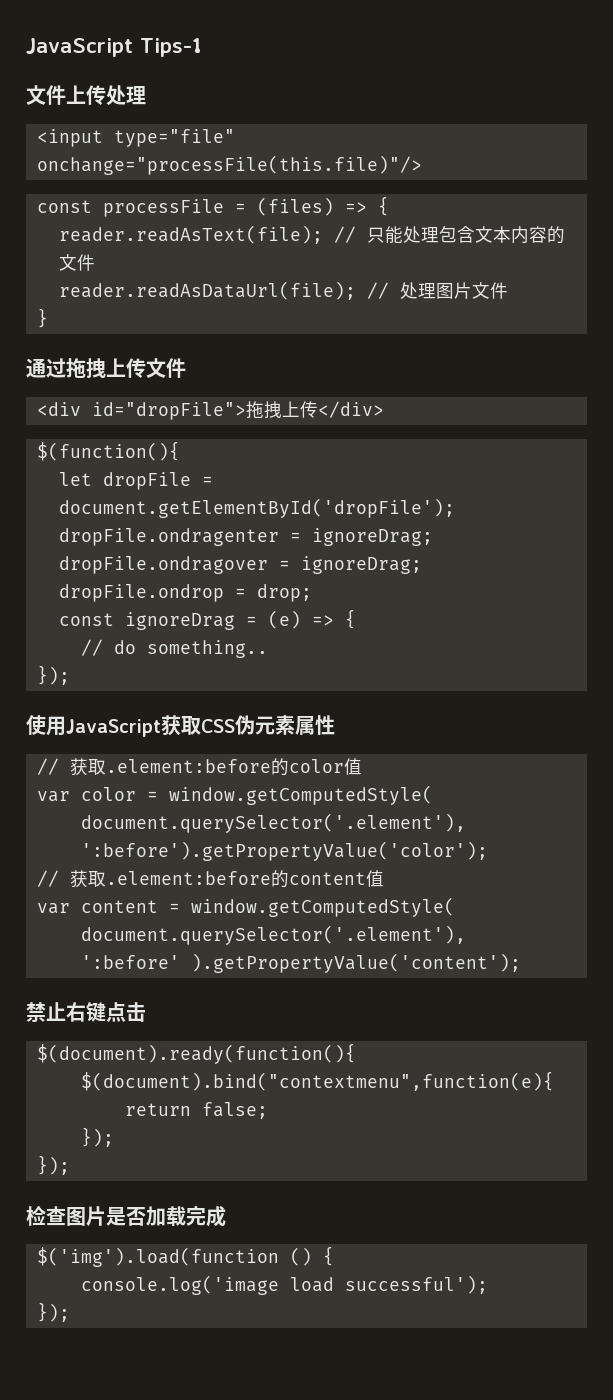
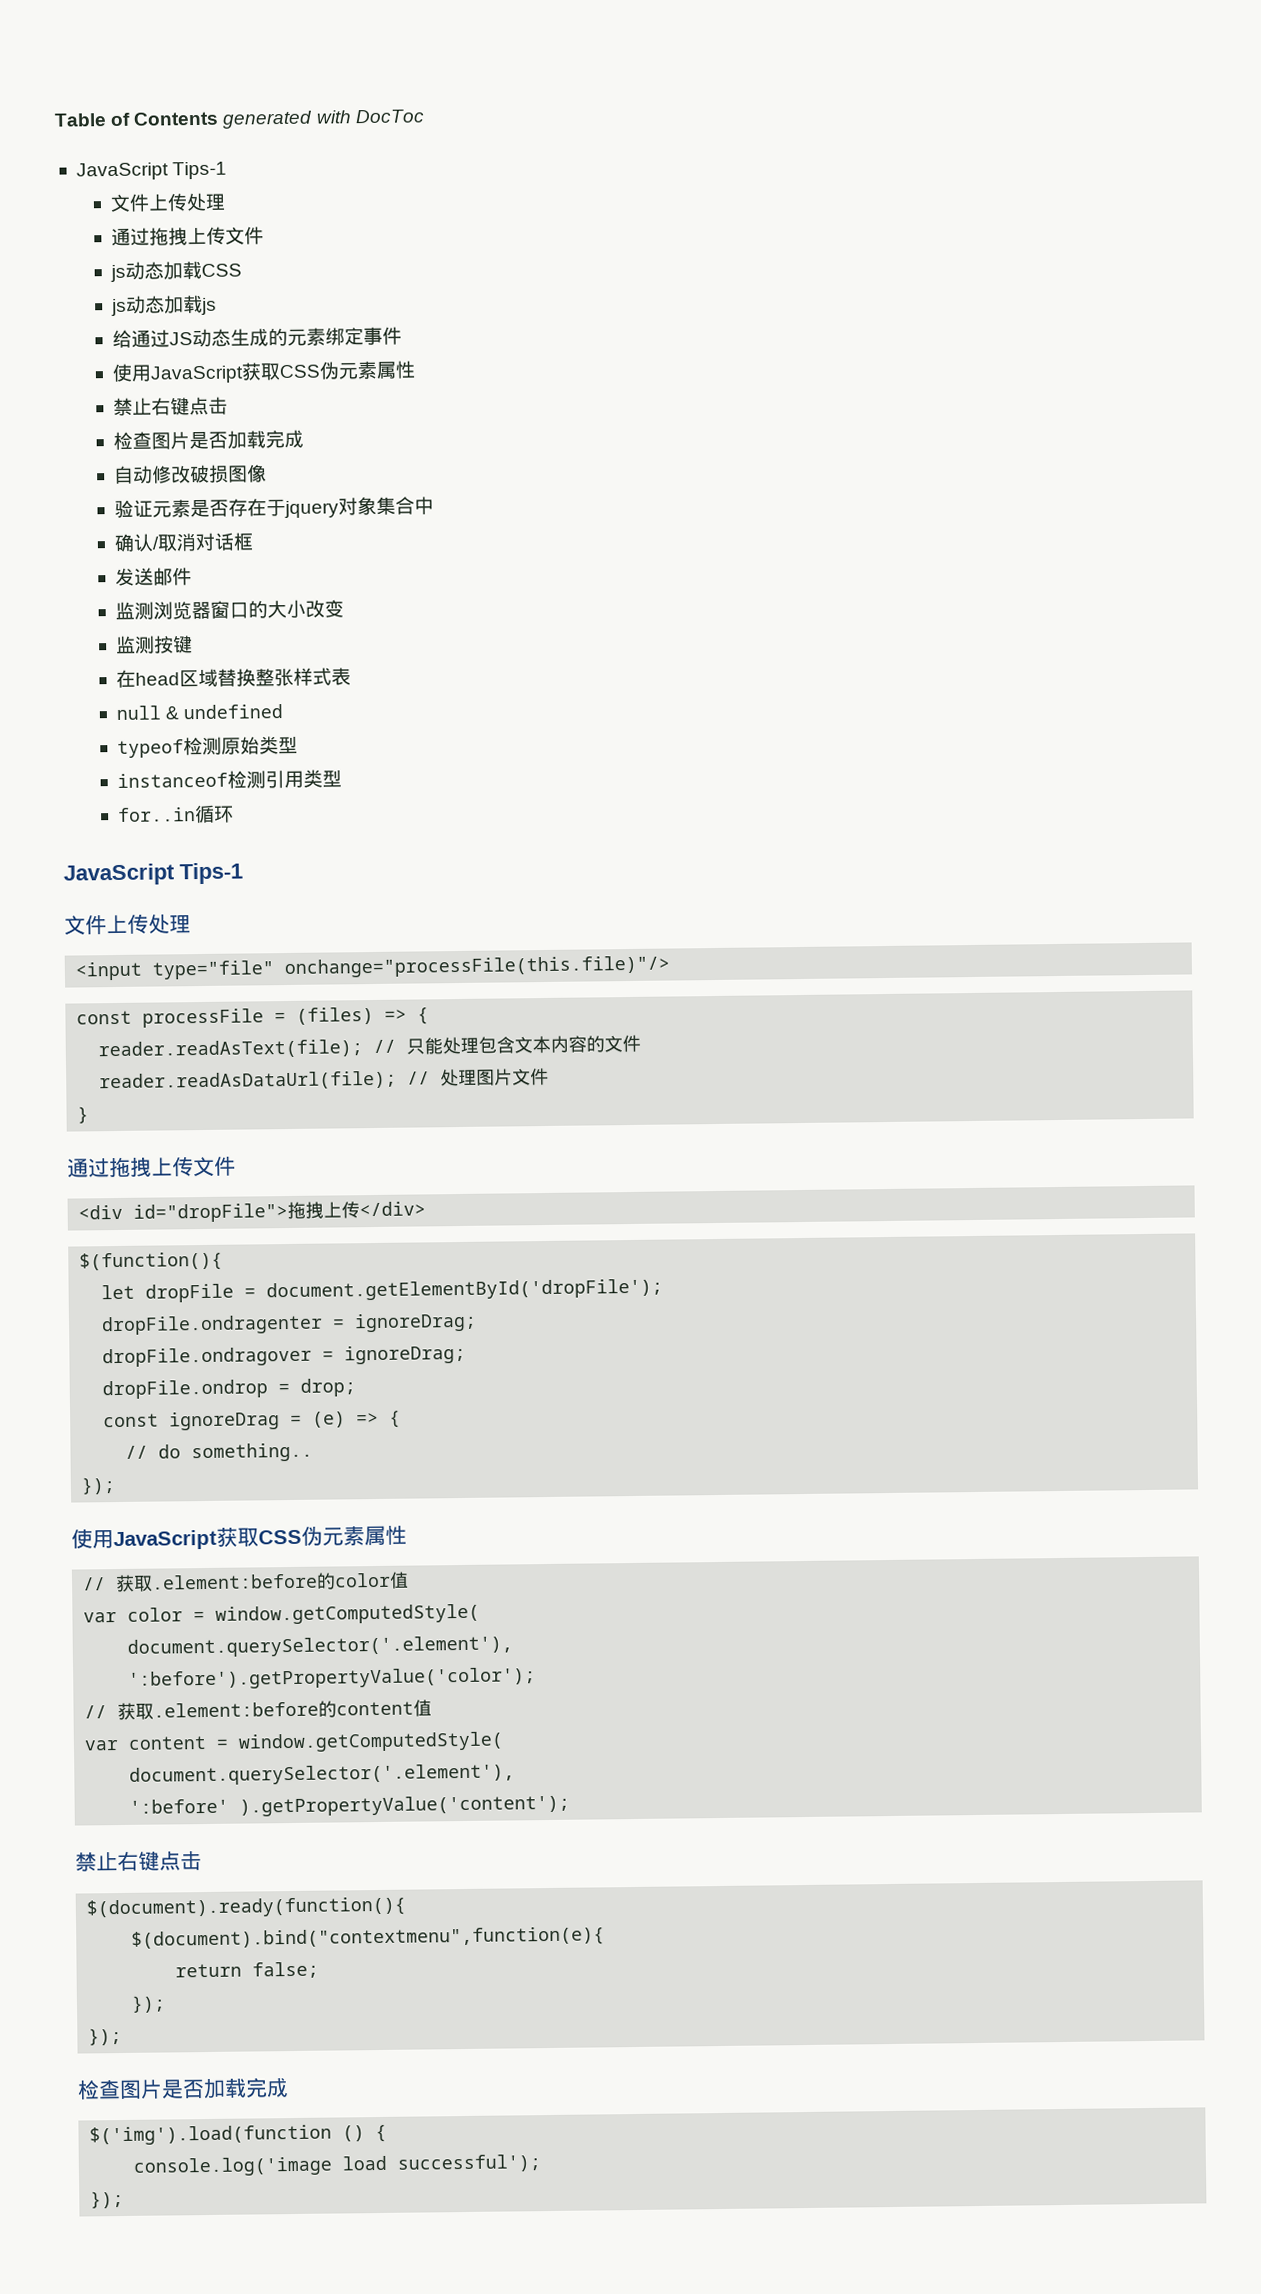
(26, 47) none -> [54,109,425,129] [75,161,228,181] [110,192,227,213] [111,226,265,247] [110,260,243,283] [111,294,218,317] [112,326,403,349] [112,360,416,384] [113,396,229,416] [113,429,305,450] [114,464,268,484] [114,496,435,519] [114,532,254,552] [115,567,193,586] [115,599,345,620] [115,635,194,654] [116,667,352,688] [116,704,284,720] [117,735,299,758] [117,769,343,789] [118,804,235,824] Table of Contents generated with DocToc // JavaScript Tips-1 // 文件上传处理 // 通过拖拽上传文件 // js动态加载CSS // js动态加载js // 给通过JS动态生成的元素绑定事件 // 使用JavaScript获取CSS伪元素属性 // 禁止右键点击 // 检查图片是否加载完成 // 自动修改破损图像 // 验证元素是否存在于jquery对象集合中 // 确认/取消对话框 // 发送邮件 // 监测浏览器窗口的大小改变 // 监测按键 // 在head区域替换整张样式表 // null & undefined // typeof检测原始类型 // instanceof检测引用类型 // for..in循环 //

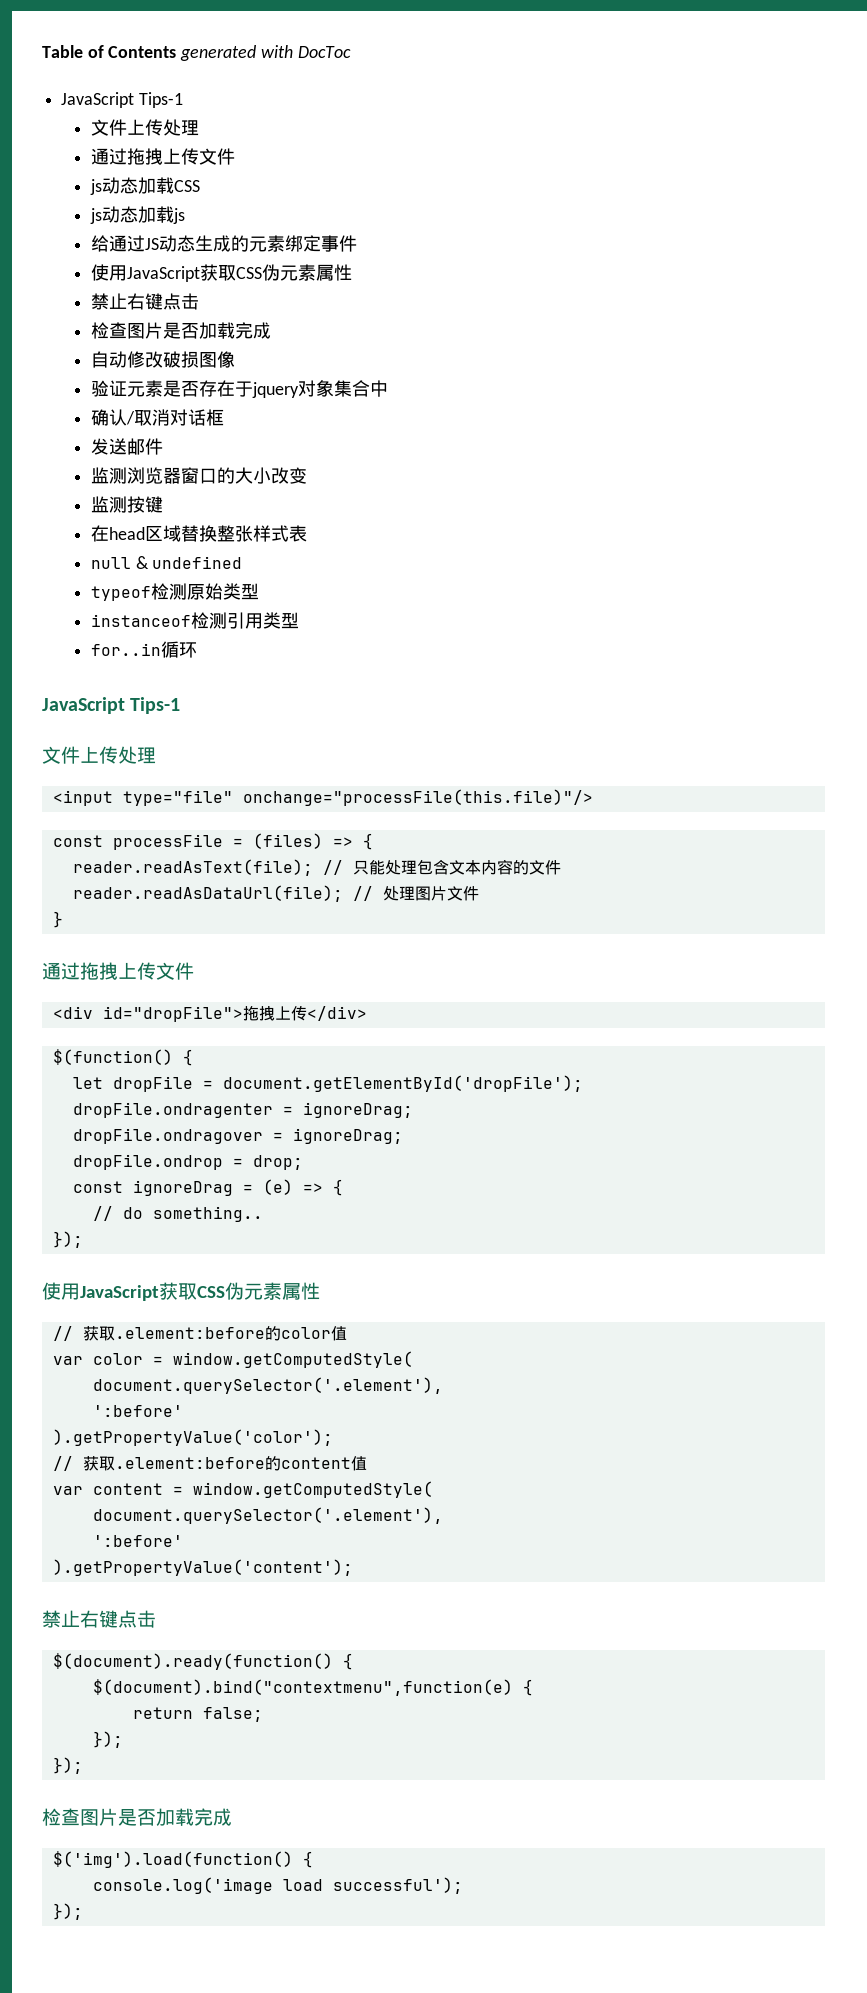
[79,1251,224,1272] $(function(){ -> [52,1049,193,1066] $(function() {
[128,1667,537,1690] ':before').getPropertyValue('color'); -> [92,1405,183,1417] [52,1429,333,1446] ':before' // ).getPropertyValue('color');
(230, 1806) none -> (183, 1541) //
[86,1896,407,1919] [131,1926,606,1950] $(document).ready(function(){ // $(document).bind("contextmenu",function(e){ -> [52,1653,353,1670] [92,1679,533,1696] $(document).ready(function() { // $(document).bind("contextmenu",function(e) {
[89,2124,366,2146] $('img').load(function () -> [52,1851,293,1868] $('img').load(function()

